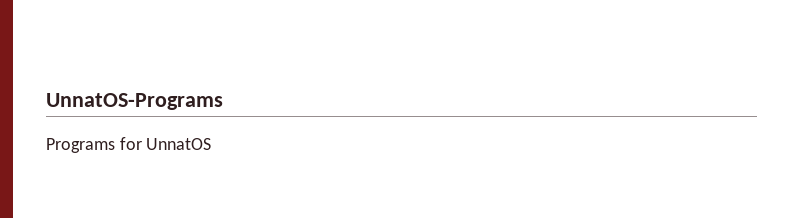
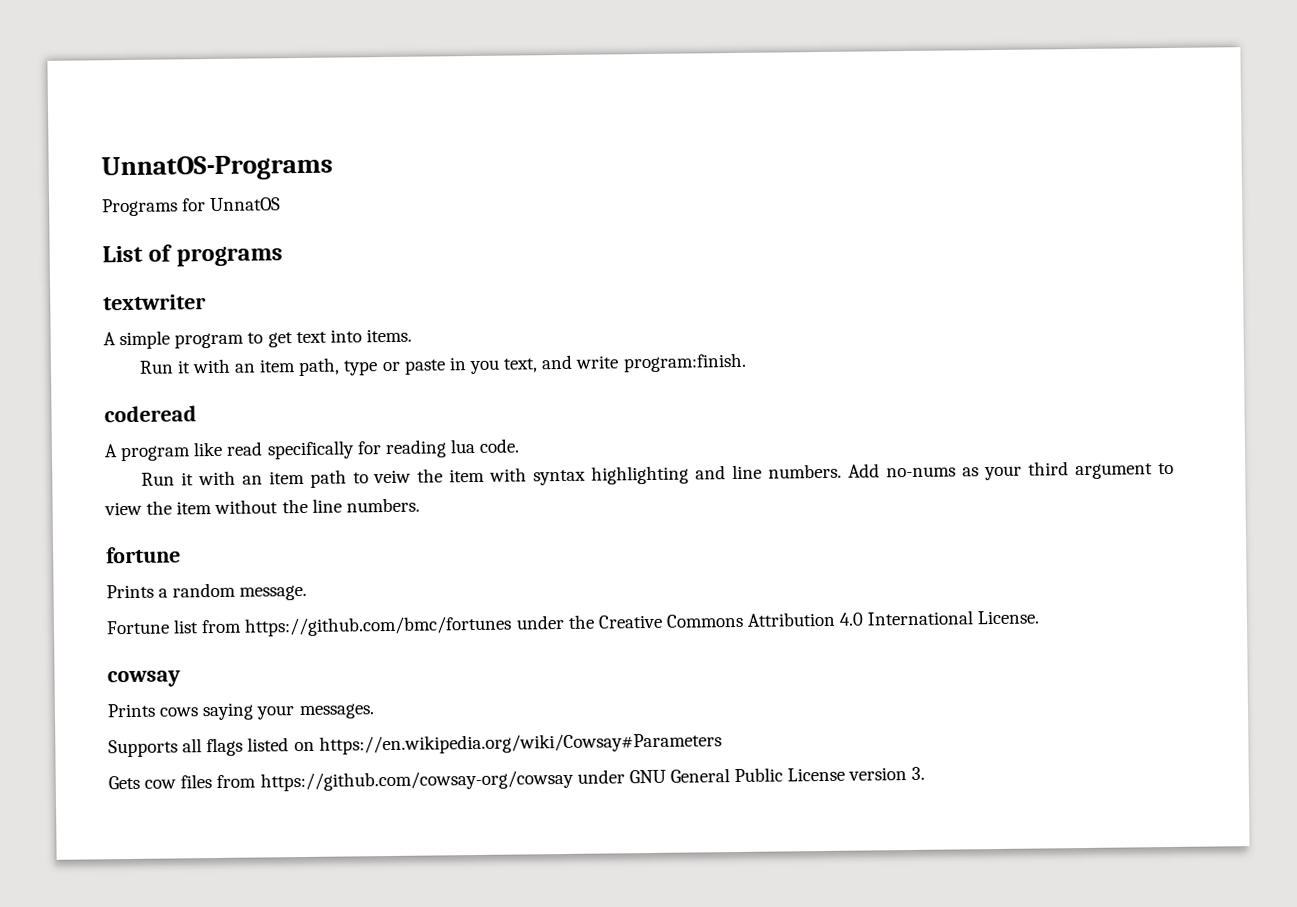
(212, 144) none -> [102,244,283,267] [103,294,206,311] [103,328,412,350] [138,352,747,377] [104,405,197,423] [104,438,520,462] [140,461,1174,488] [104,497,420,516] [106,546,181,564] [106,582,308,601] [106,610,1040,637] [107,670,181,688] [107,702,375,721] [108,732,722,758] [108,766,926,792] // List of programs // textwriter // A simple program to get text into items. // Run it with an item path, type or paste in you text, and write program:finish. // coderead // A program like read specifically for reading lua code. // Run it with an item path to veiw the item with syntax highlighting and line numbers. Add no-nums as your third argument to view the item without the line numbers. // fortune // Prints a random message. // Fortune list from https://github.com/bmc/fortunes under the Creative Commons Attribution 4.0 International License. // cowsay // Prints cows saying your messages. // Supports all flags listed on https://en.wikipedia.org/wiki/Cowsay#Parameters // Gets cow files from https://github.com/cowsay-org/cowsay under GNU General Public License version 3.

